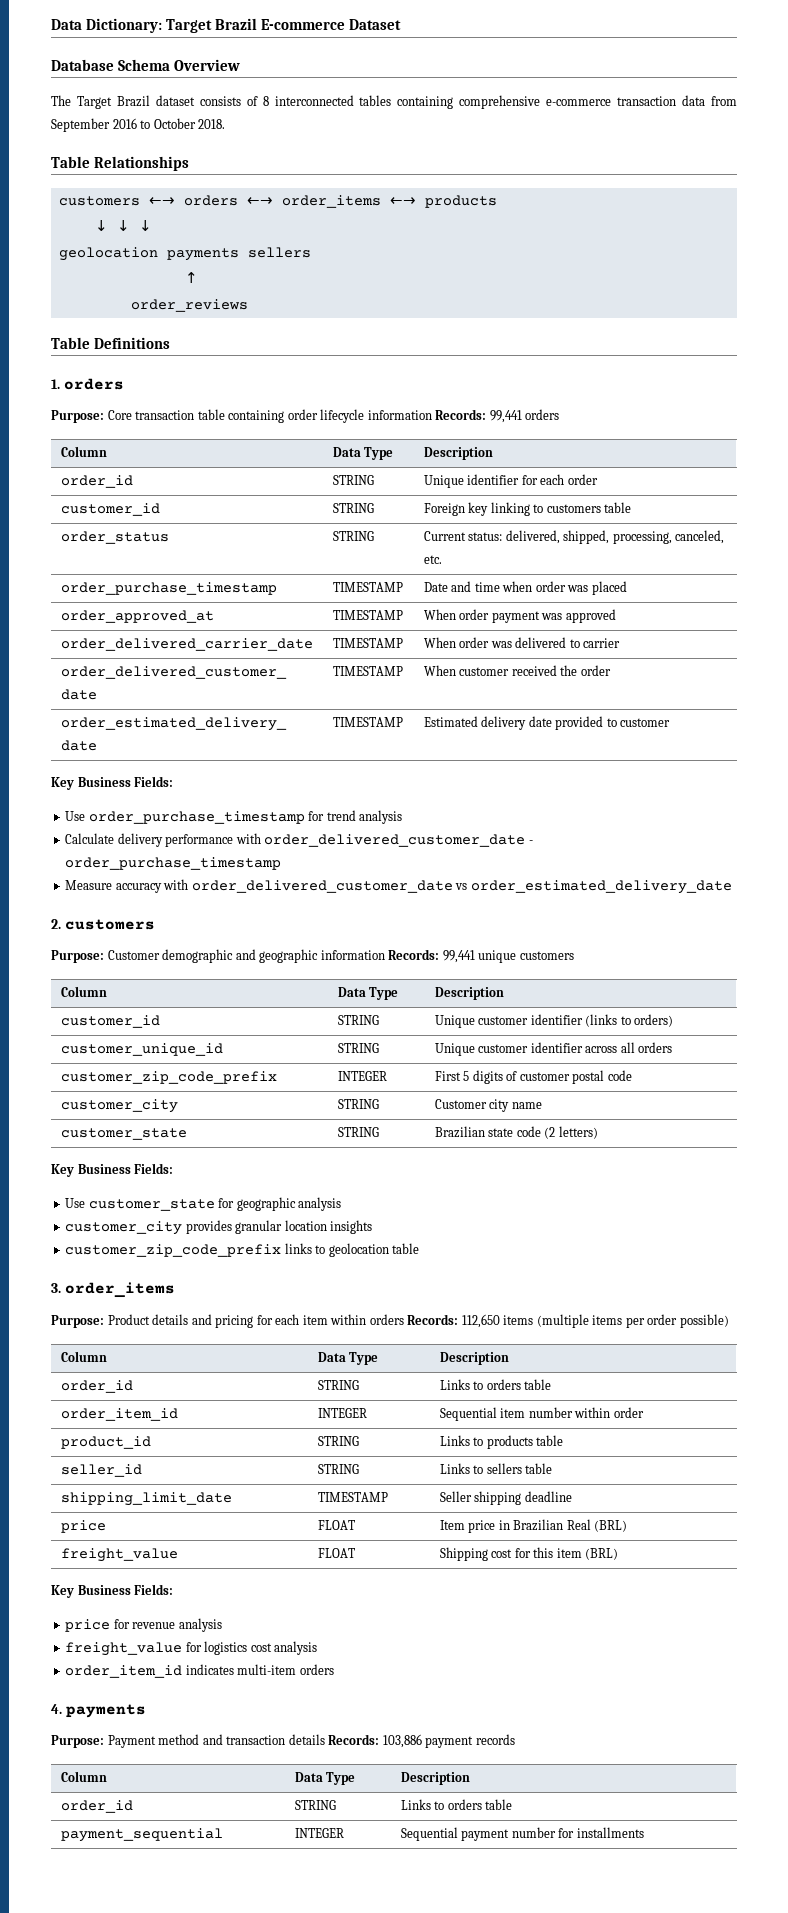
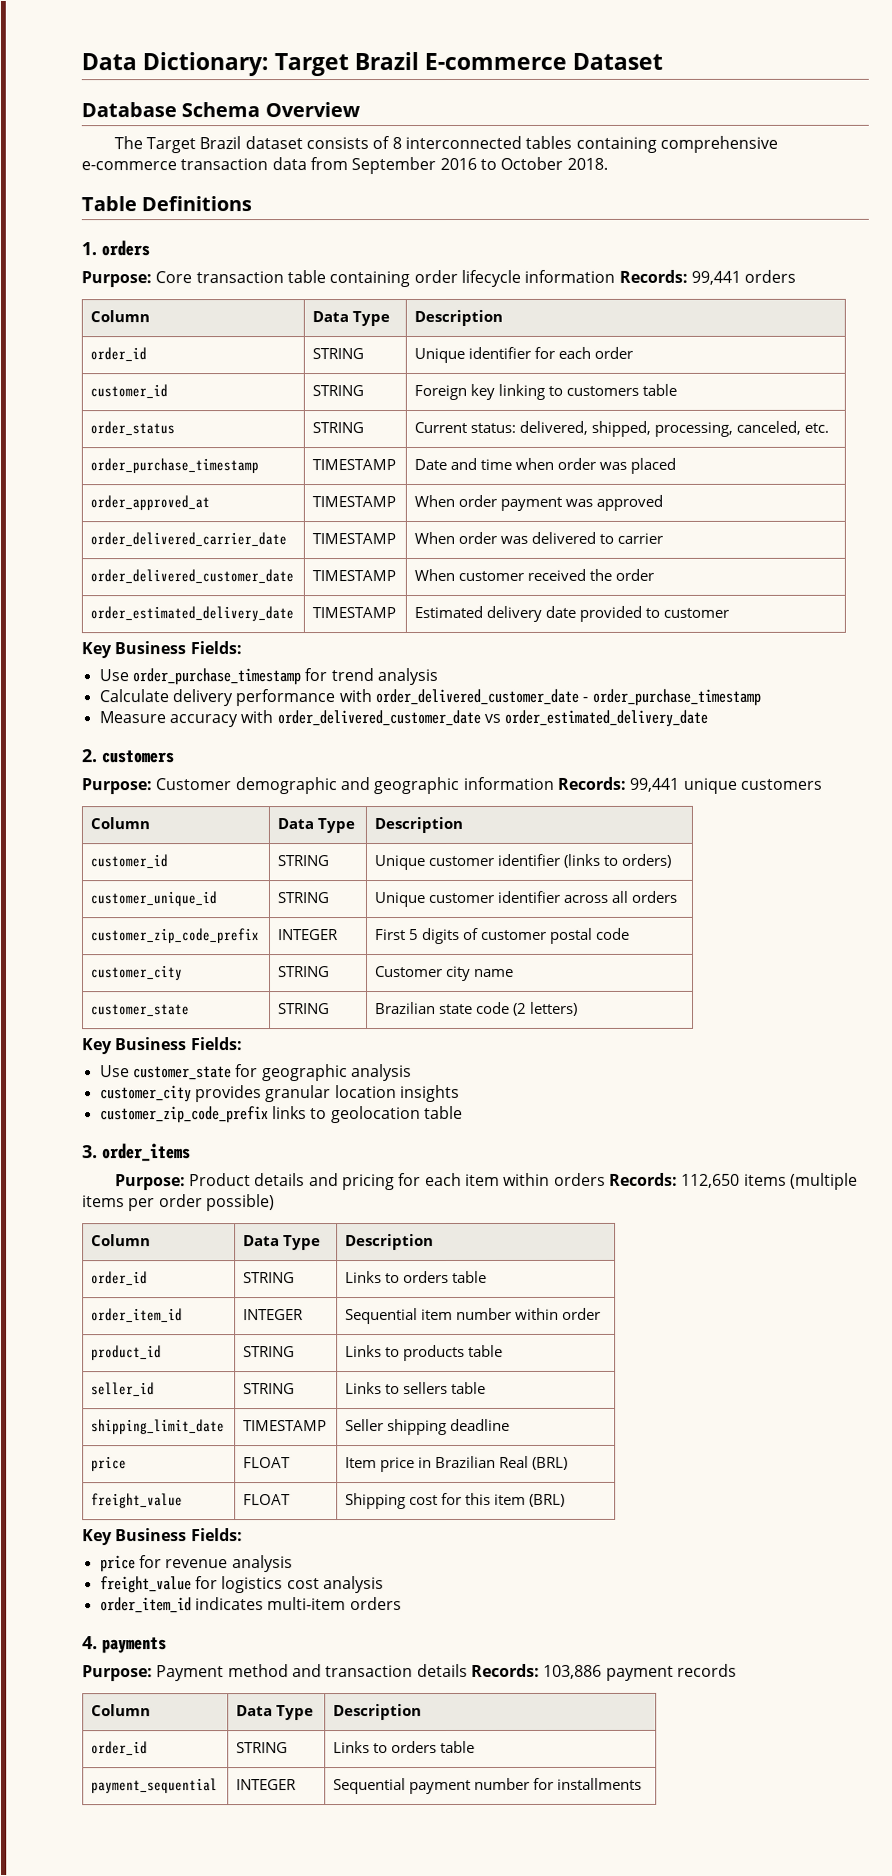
[51,156,189,171] [58,195,497,208] [94,220,152,231] [58,247,311,261] [184,272,198,283] [130,299,248,312] // Table Relationships // customers ←→ orders ←→ order_items ←→ products // ↓ ↓ ↓ // geolocation payments sellers // ↑ // order_reviews -> (608, 163) none

